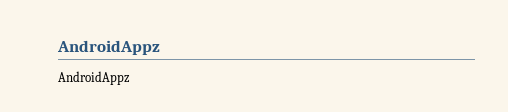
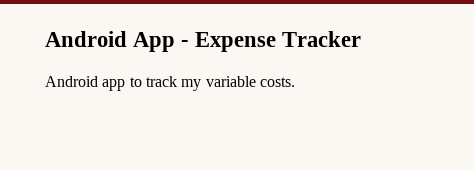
[57,40,160,55] [58,71,130,85] AndroidAppz // AndroidAppz -> [45,31,362,52] [45,76,295,91] Android App - Expense Tracker // Android app to track my variable costs.

